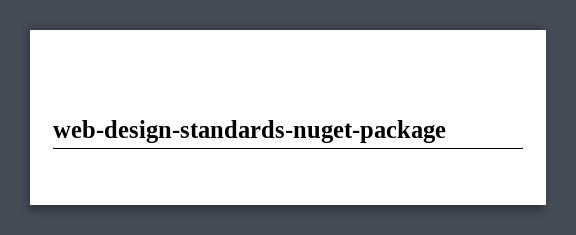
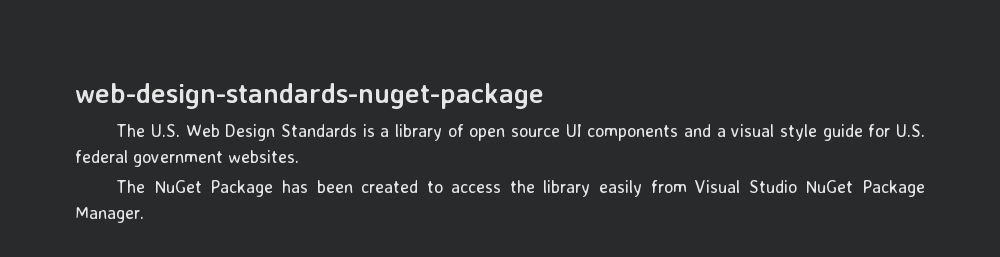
(446, 131) none -> [116,124,926,141] [75,150,299,167] [116,180,925,197] [75,207,144,223] // The U.S. Web Design Standards is a library of open source UI components and a visual style guide for U.S. federal government websites. // The NuGet Package has been created to access the library easily from Visual Studio NuGet Package Manager.

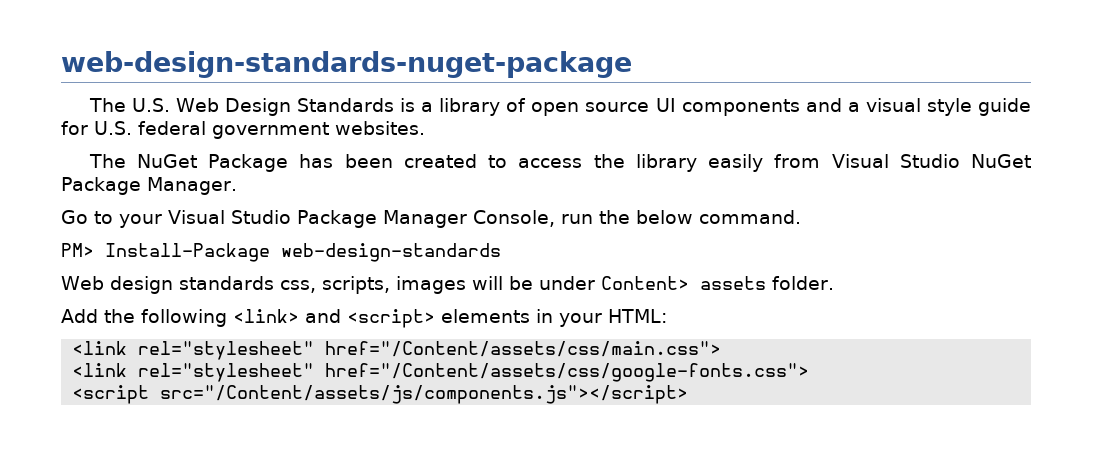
(144, 215) none -> [61,210,801,228] [61,243,501,262] [61,276,834,294] [61,309,667,328] [72,341,722,360] [72,363,810,382] [72,385,689,404] // Go to your Visual Studio Package Manager Console, run the below command. // PM> Install-Package web-design-standards // Web design standards css, scripts, images will be under Content> assets folder. // Add the following <link> and <script> elements in your HTML: // <link rel="stylesheet" href="/Content/assets/css/main.css"> // <link rel="stylesheet" href="/Content/assets/css/google-fonts.css"> // <script src="/Content/assets/js/components.js"></script>

